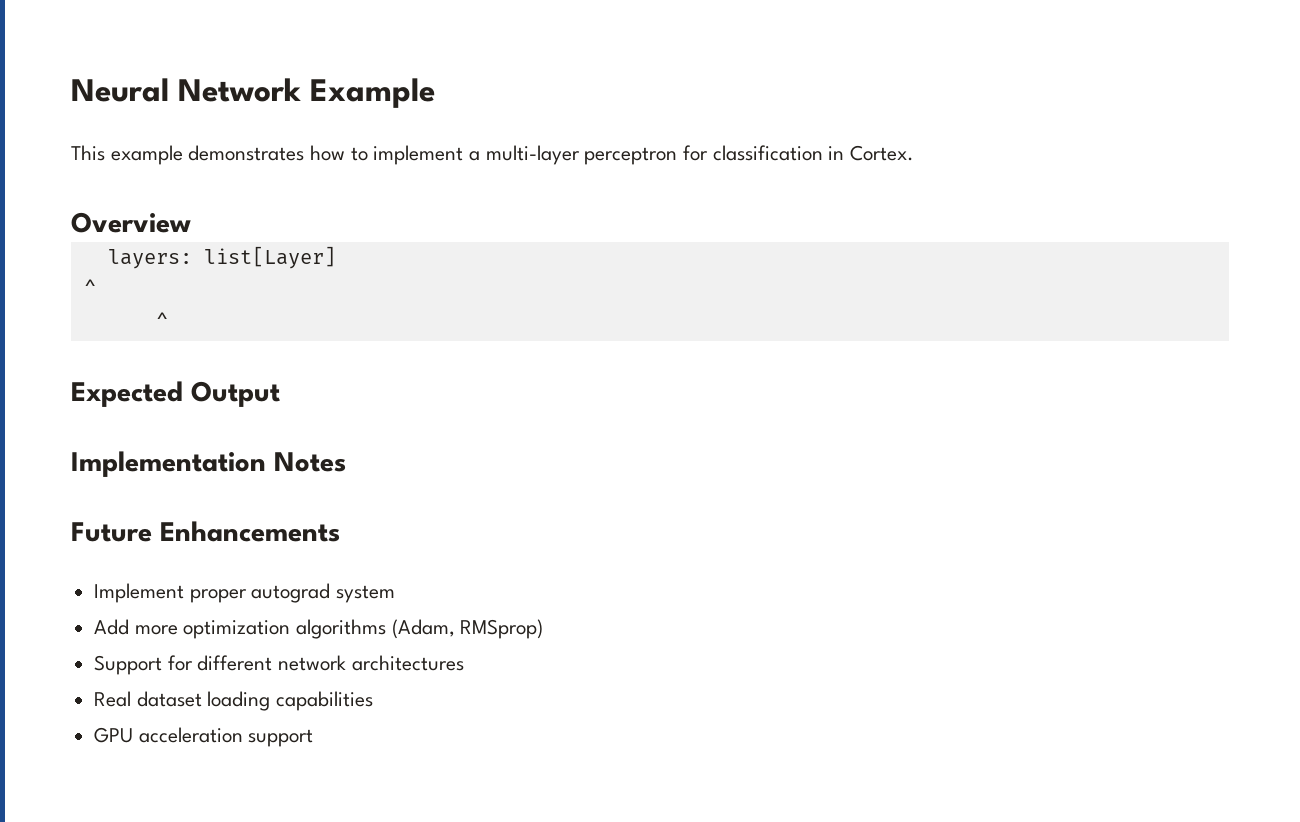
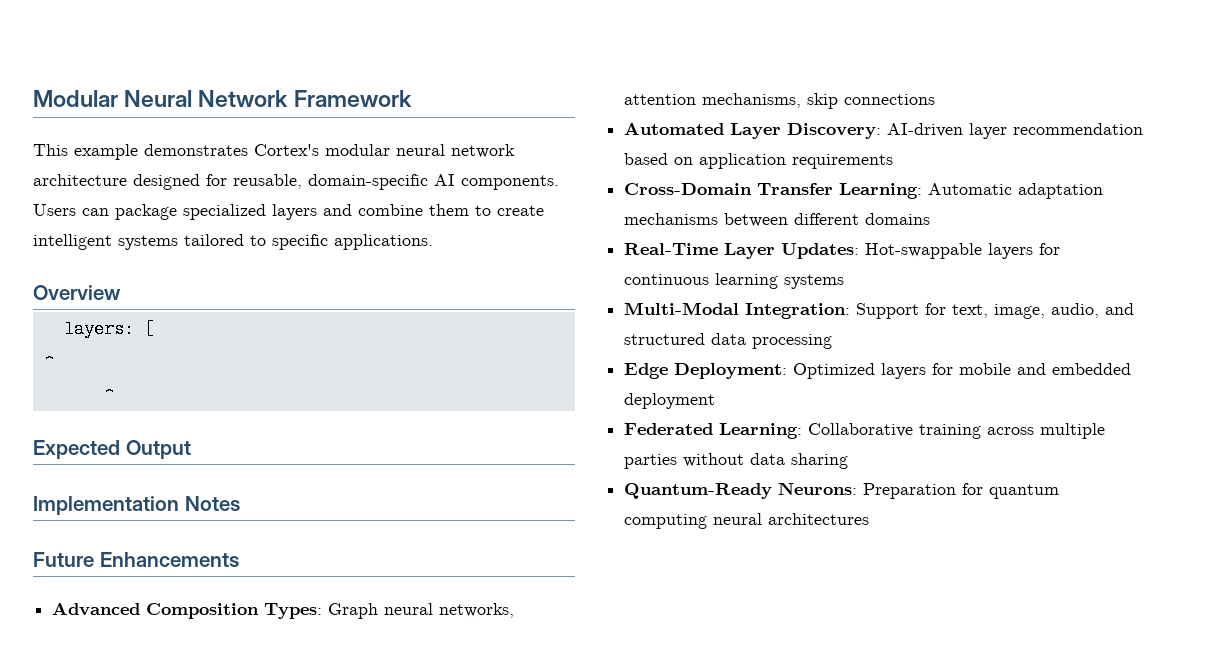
(71, 90) none -> [33,90,118,107] Modular
[310,78,435,108] Example -> [293,90,412,107] Framework
[310,145,915,165] how to implement a multi-layer perceptron for classification in Cortex. -> [254,144,515,158] [33,174,559,190] [33,204,544,220] [33,234,433,250] Cortex's modular neural network architecture designed for reusable, domain-specific AI components. Users can package specialized layers and combine them to create intelligent systems tailored to specific applications.
[203,246,336,269] list[Layer] -> [143,320,154,338] [
[94,583,396,603] [94,619,544,639] [94,655,464,675] [94,691,374,711] [94,727,314,747] Implement proper autograd system // Add more optimization algorithms (Adam, RMSprop) // Support for different network architectures // Real dataset loading capabilities // GPU acceleration support -> [52,602,515,619] [624,93,936,109] [624,122,1144,139] [624,153,894,169] [624,183,1104,199] [624,213,931,227] [624,243,1061,259] [624,273,845,289] [624,302,1135,319] [624,333,833,349] [624,363,1132,379] [624,393,716,409] [624,423,1106,439] [624,453,849,469] [624,482,1060,499] [624,513,870,529] Advanced Composition Types: Graph neural networks, attention mechanisms, skip connections // Automated Layer Discovery: AI-driven layer recommendation based on application requirements // Cross-Domain Transfer Learning: Automatic adaptation mechanisms between different domains // Real-Time Layer Updates: Hot-swappable layers for continuous learning systems // Multi-Modal Integration: Support for text, image, audio, and structured data processing // Edge Deployment: Optimized layers for mobile and embedded deployment // Federated Learning: Collaborative training across multiple parties without data sharing // Quantum-Ready Neurons: Preparation for quantum computing neural architectures

